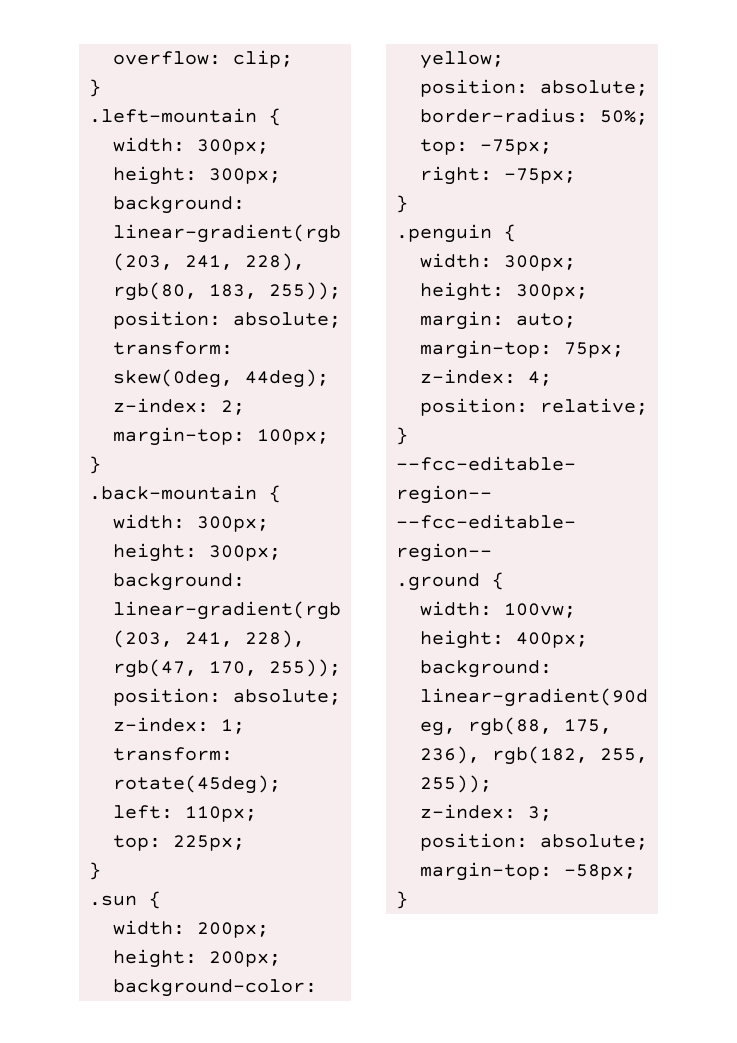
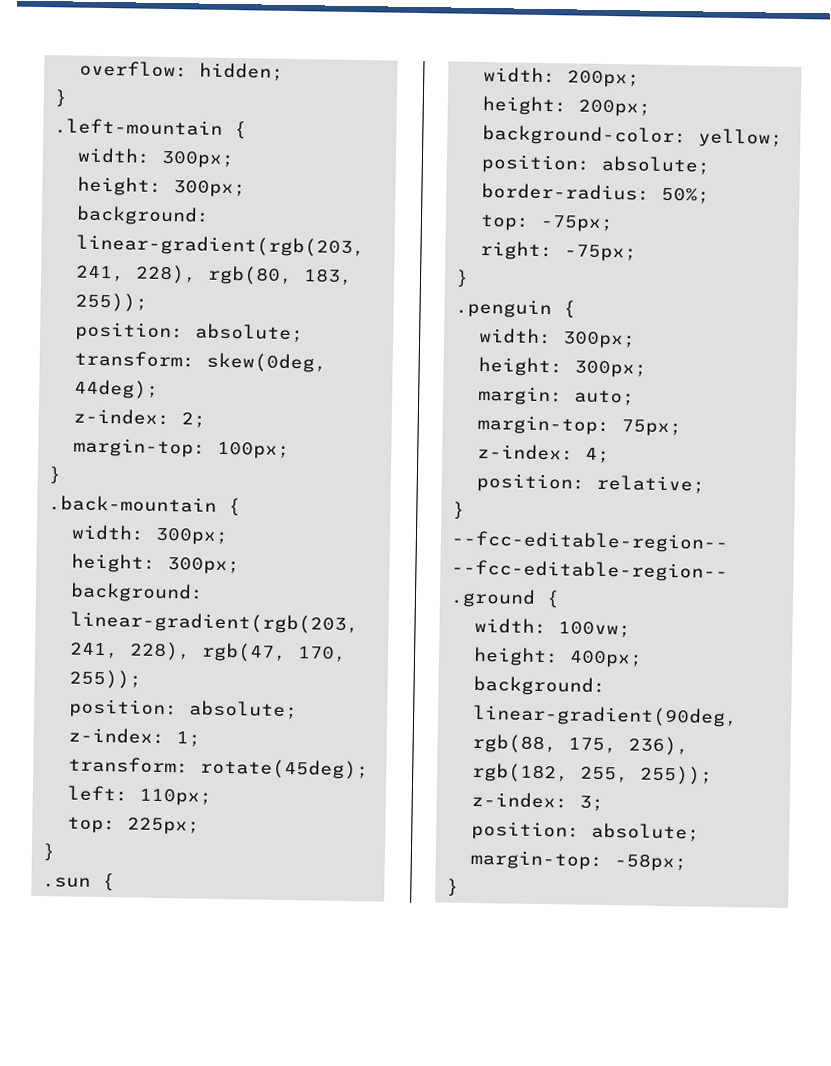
[232,50,293,68] clip; -> [199,62,285,81] hidden;

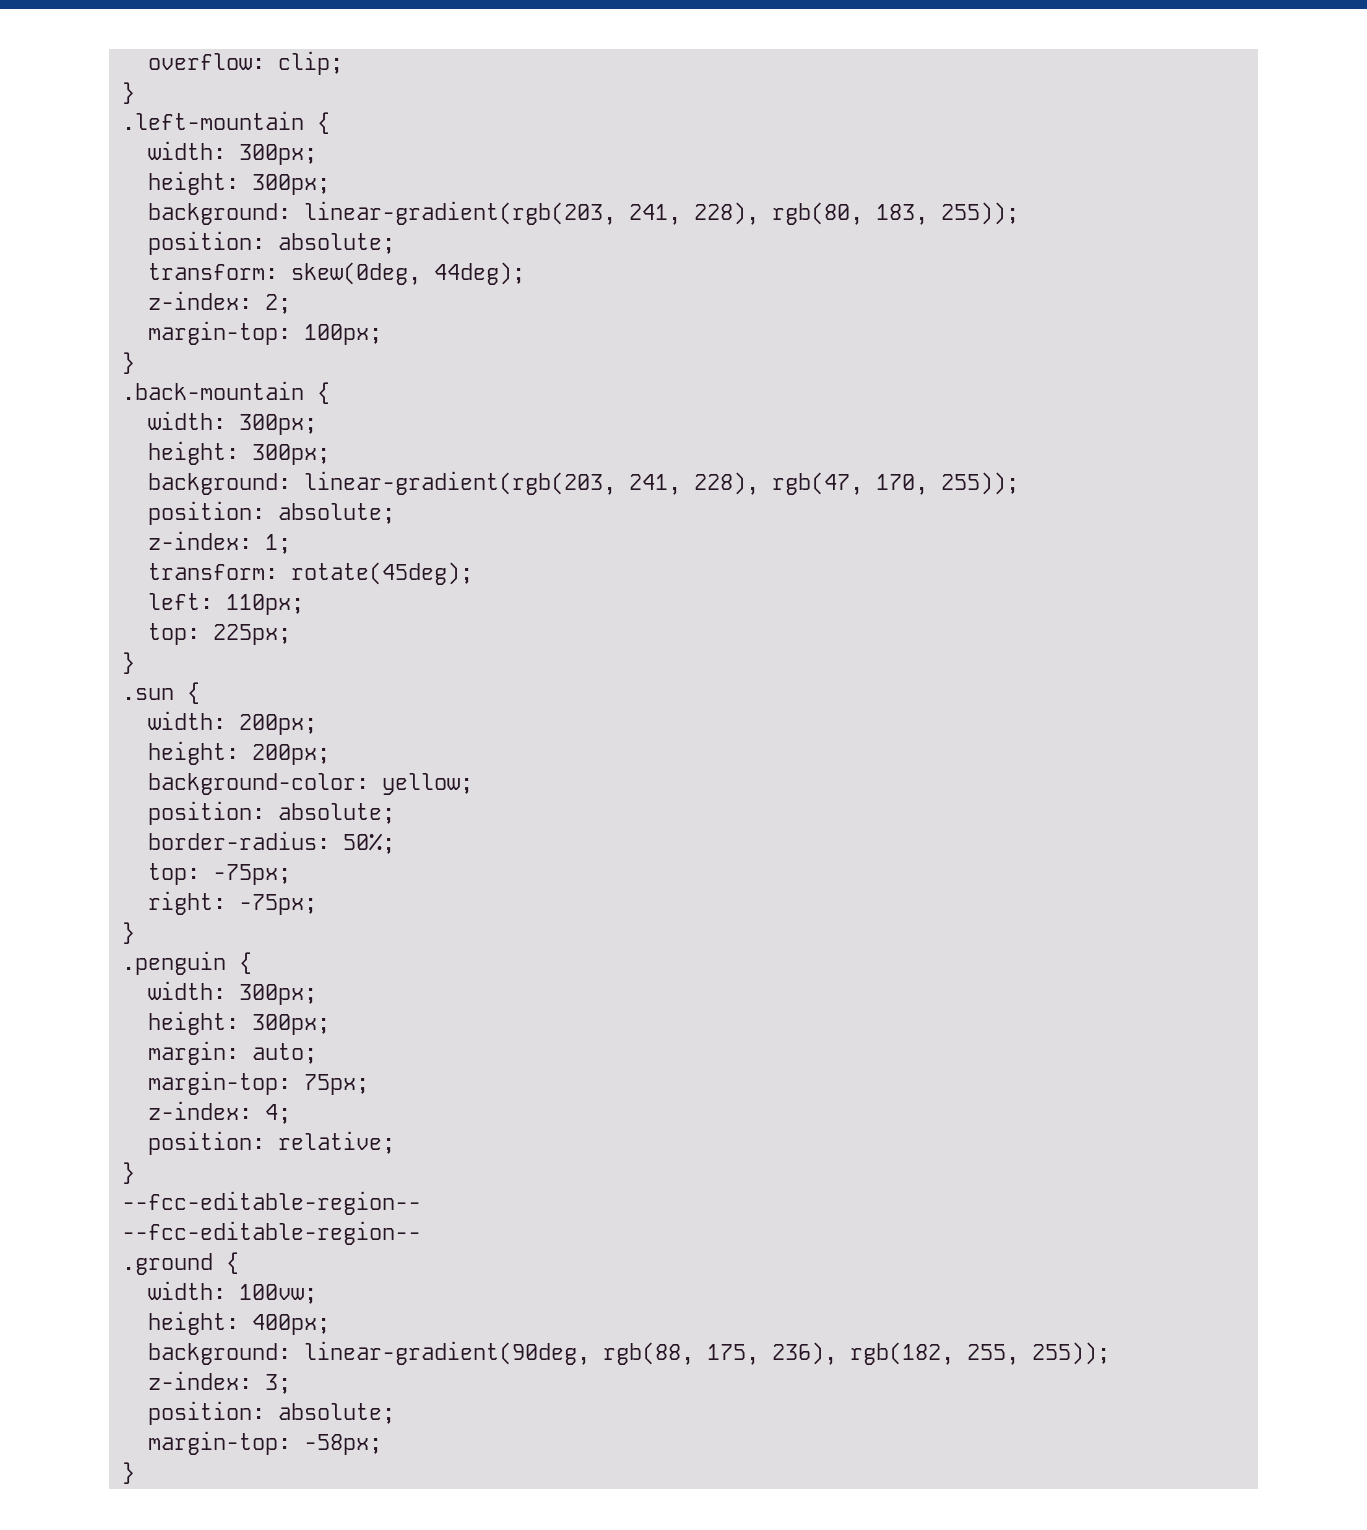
[199,62,285,81] hidden; -> [278,51,344,75] clip;

